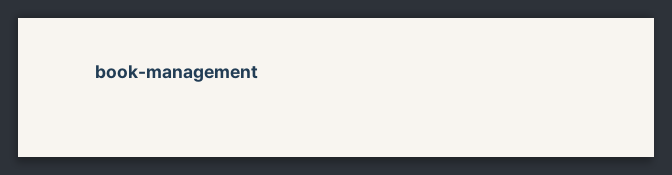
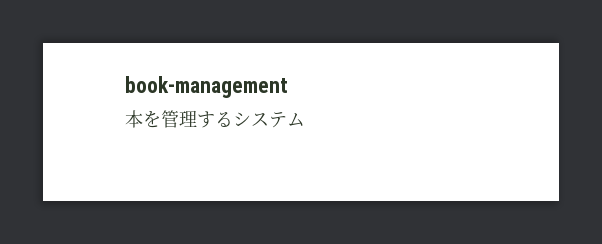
(258, 73) none -> [125,110,305,128] // 本を管理するシステム

